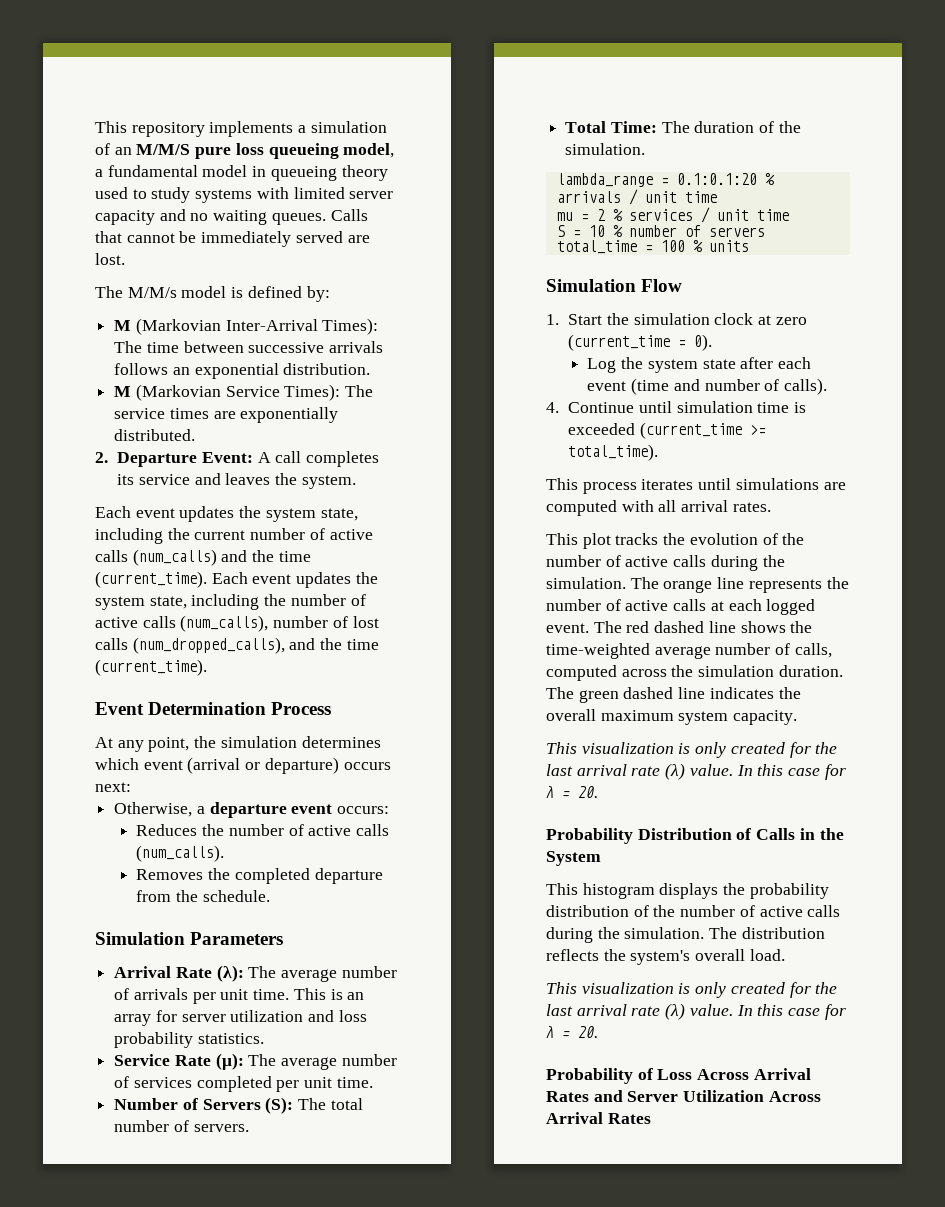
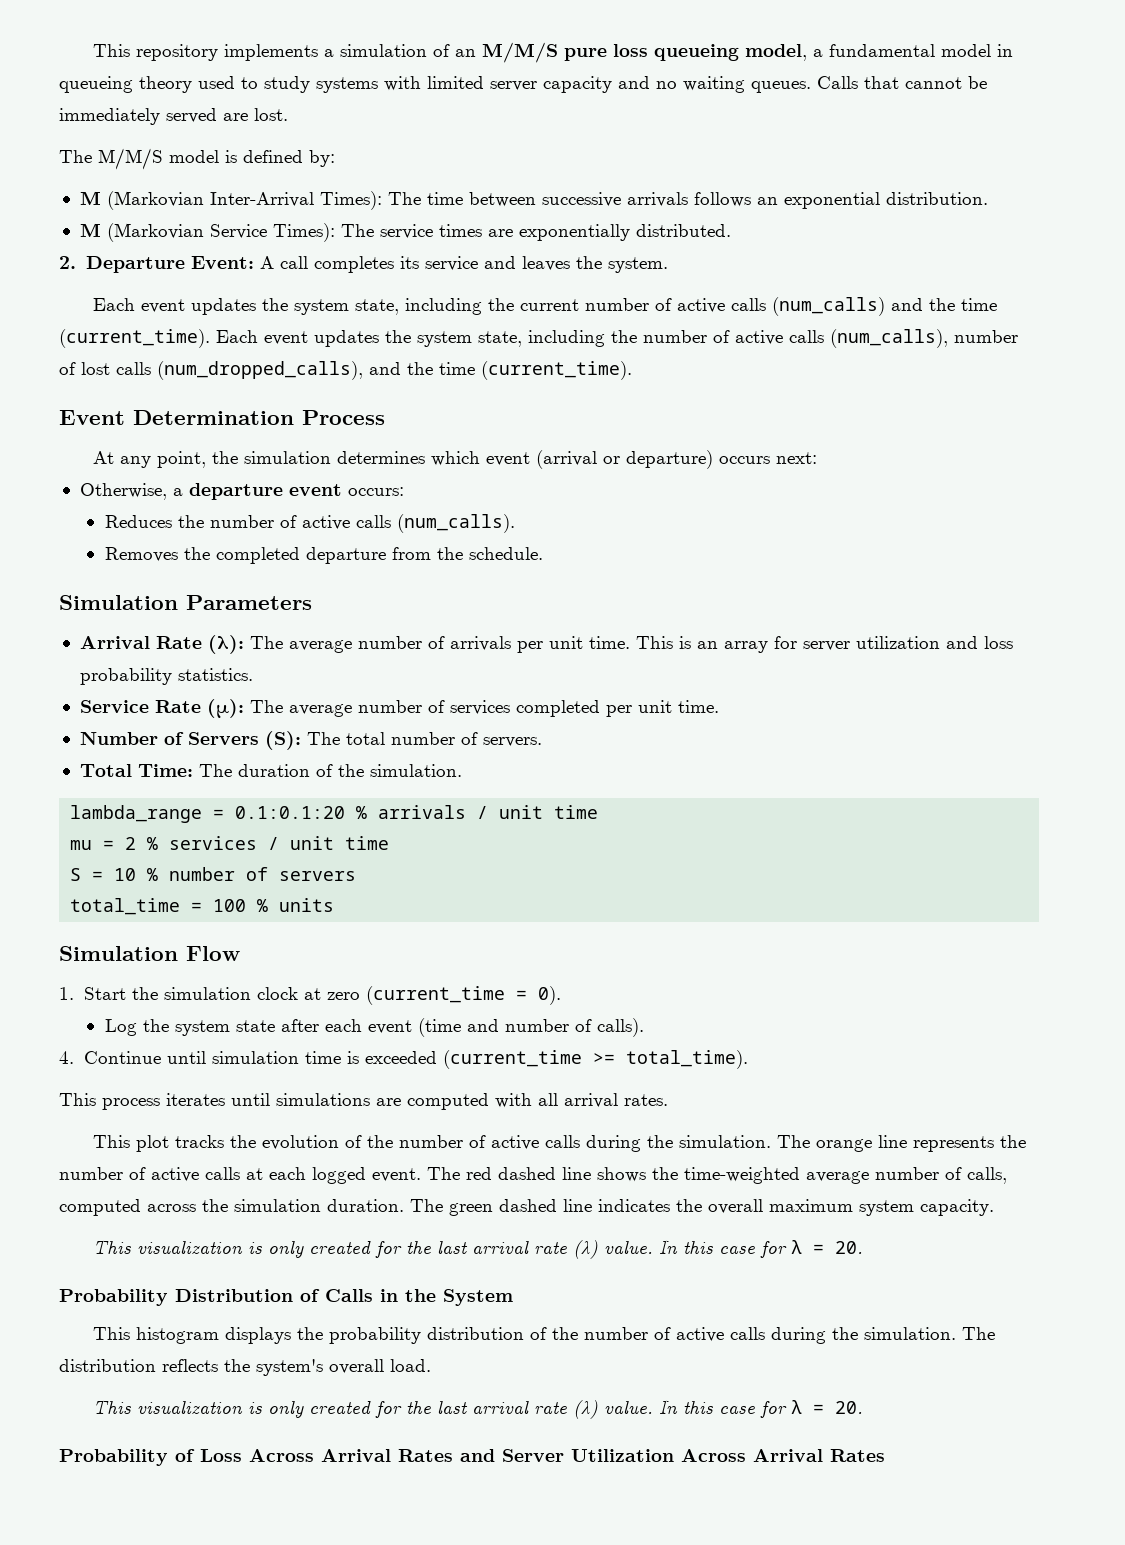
[127,287,177,298] M/M/s -> [98,148,163,170] M/M/S

